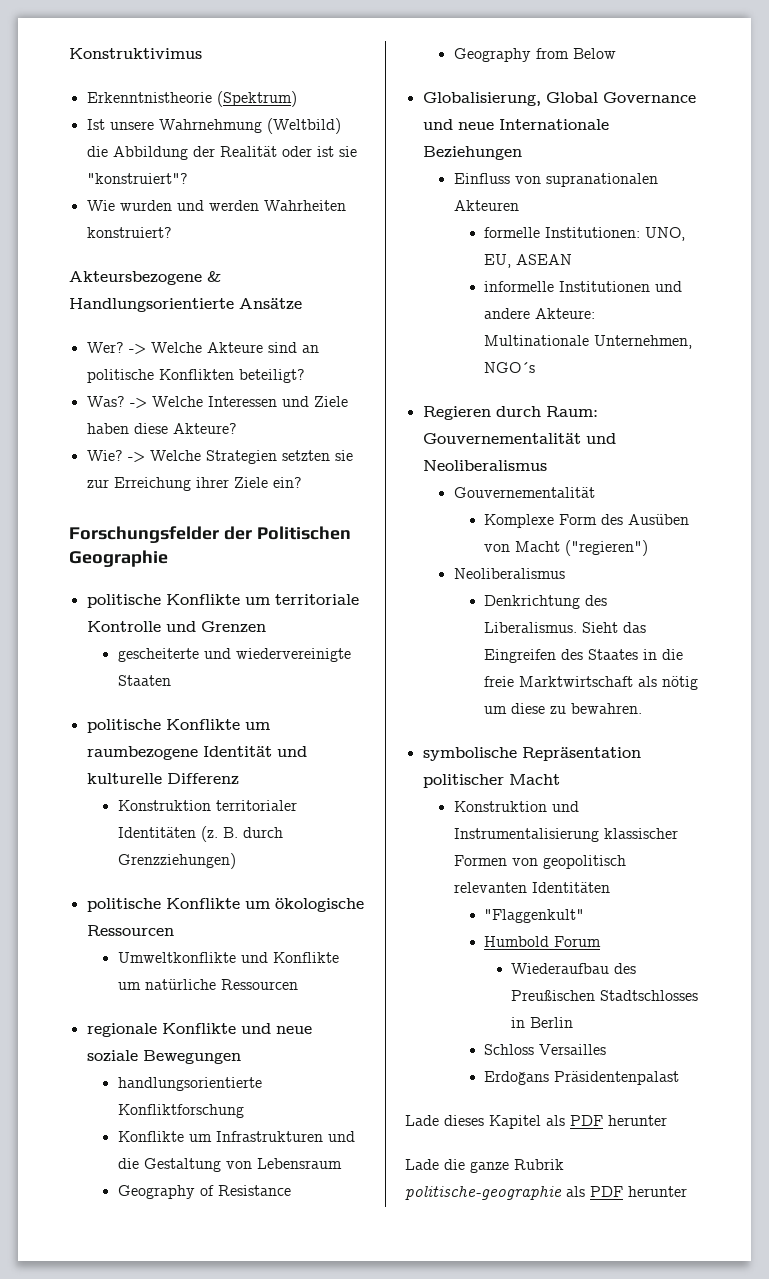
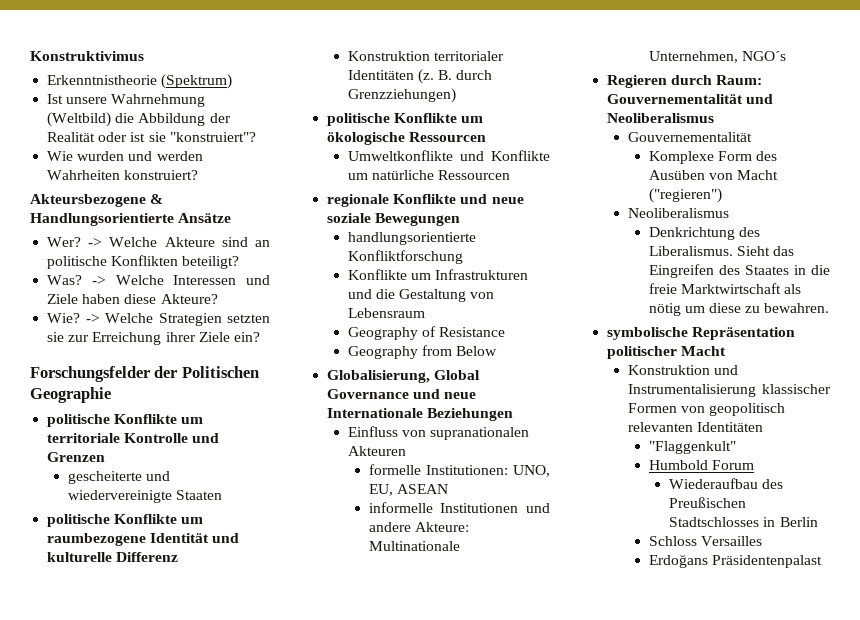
[405,1115,667,1129] [405,1159,564,1173] [405,1186,687,1200] // Lade dieses Kapitel als PDF herunter // Lade die ganze Rubrik politische-geographie als PDF herunter -> (822, 561) none

